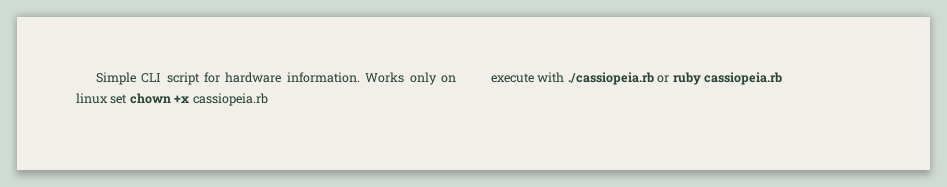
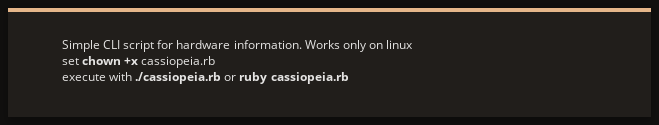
(108, 98) none -> (413, 44) //

